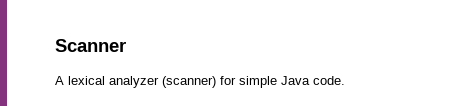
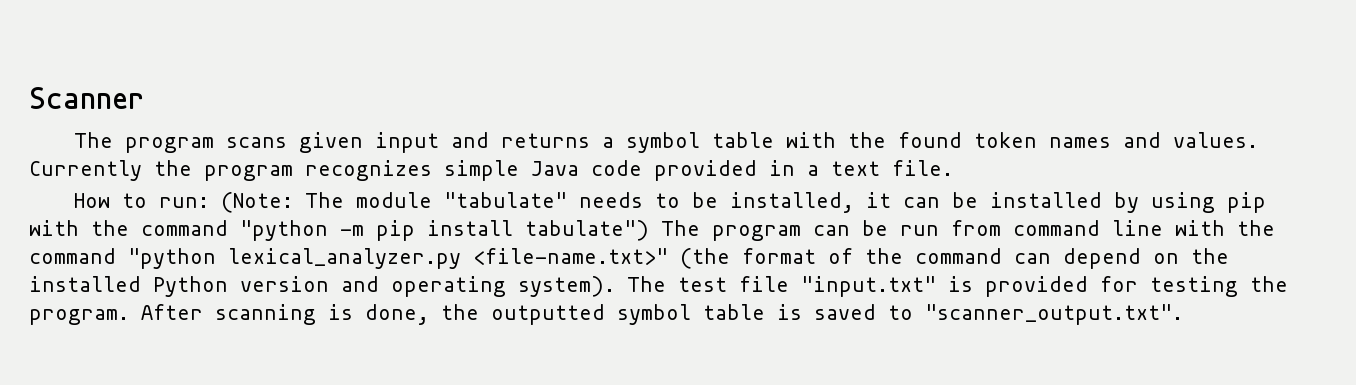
[55,76,345,88] A lexical analyzer (scanner) for simple Java code. -> [74,132,1259,153] [29,160,953,181] [74,192,1267,213] [29,220,1275,241] [29,248,1229,269] [29,276,1288,297] [29,304,1183,325] The program scans given input and returns a symbol table with the found token names and values. Currently the program recognizes simple Java code provided in a text file. // How to run: (Note: The module "tabulate" needs to be installed, it can be installed by using pip with the command "python -m pip install tabulate") The program can be run from command line with the command "python lexical_analyzer.py <file-name.txt>" (the format of the command can depend on the installed Python version and operating system). The test file "input.txt" is provided for testing the program. After scanning is done, the outputted symbol table is saved to "scanner_output.txt".

